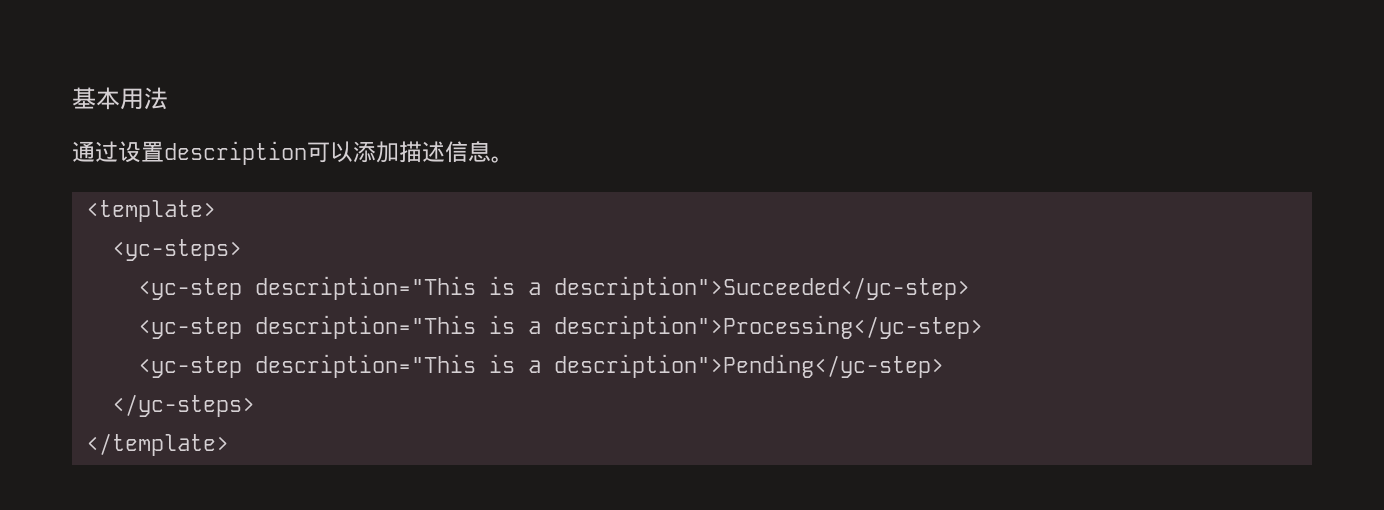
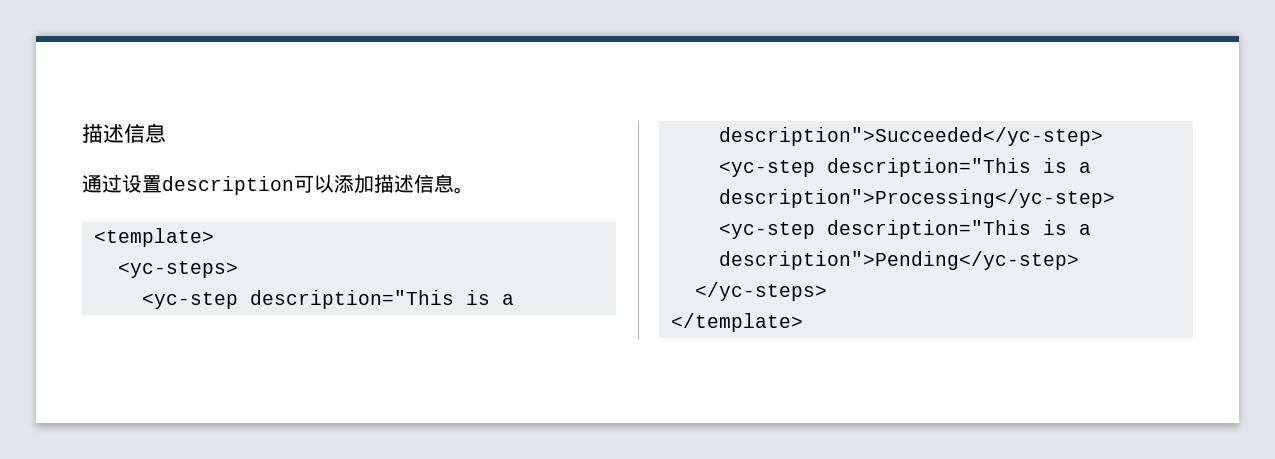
[72,87,168,110] 基本用法 -> [82,123,166,143] 描述信息

